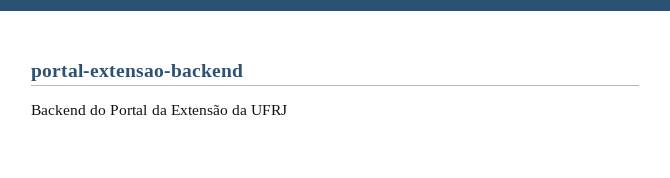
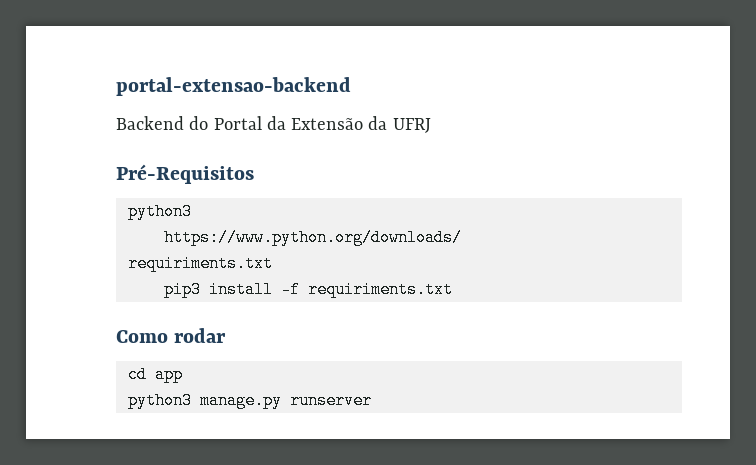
(288, 110) none -> [116,164,254,184] [127,203,192,220] [163,229,462,246] [127,255,273,272] [163,281,453,298] [116,328,227,343] [127,366,183,383] [127,392,372,409] // Pré-Requisitos // python3 // https://www.python.org/downloads/ // requiriments.txt // pip3 install -f requiriments.txt // Como rodar // cd app // python3 manage.py runserver

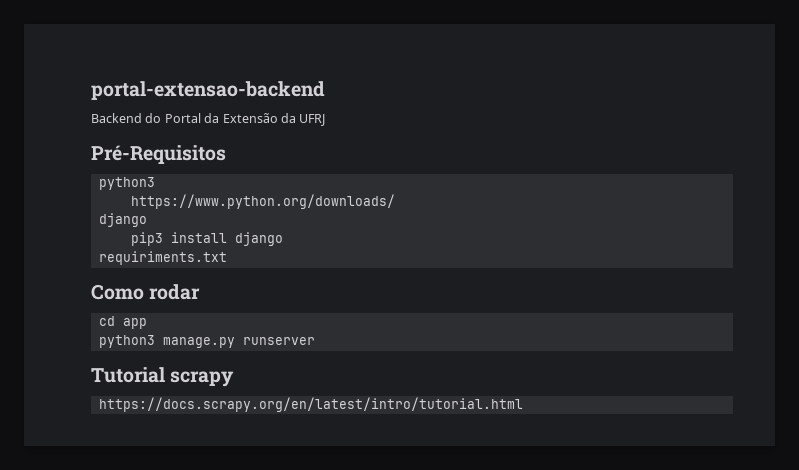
[127,255,273,272] requiriments.txt -> [98,213,147,227] django
[280,281,300,298] -f -> [234,232,283,246] django //
(372, 400) none -> [91,367,235,387] [98,397,523,412] // Tutorial scrapy // https://docs.scrapy.org/en/latest/intro/tutorial.html

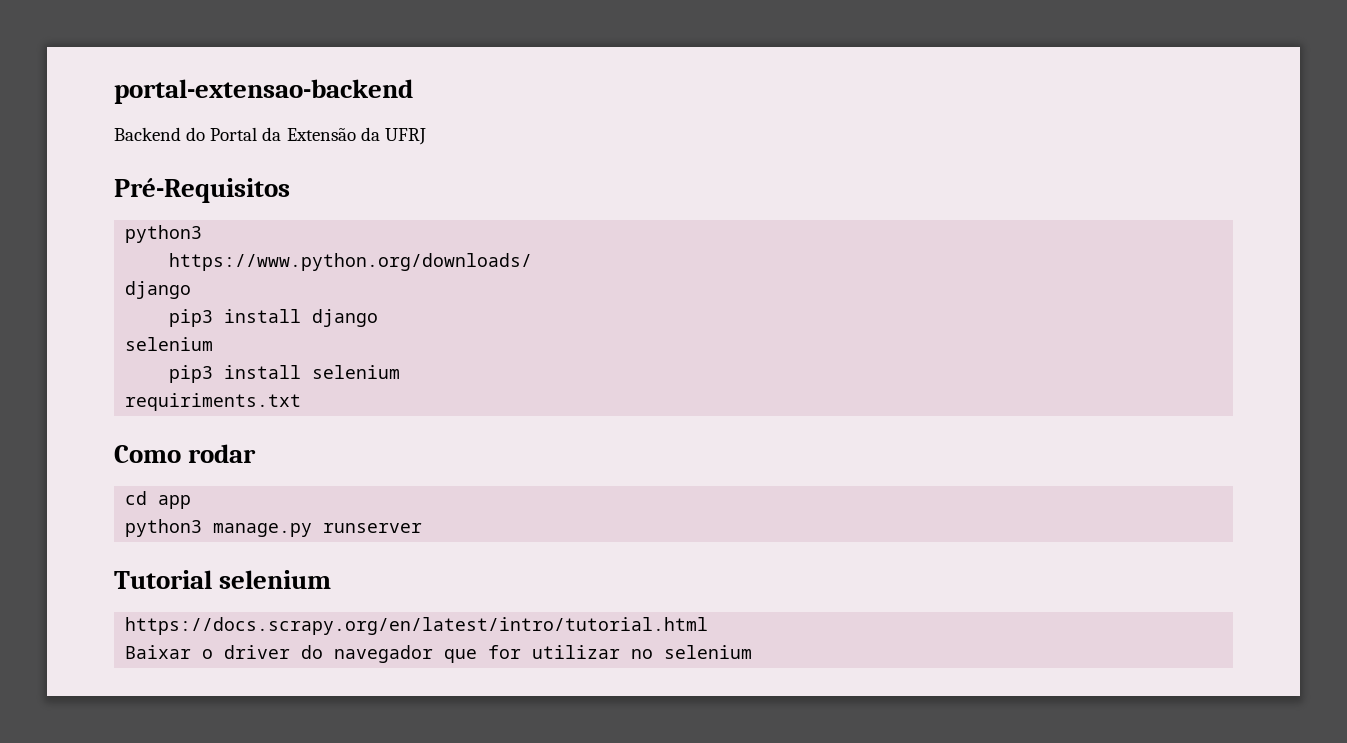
(283, 239) none -> [125,337,214,351] [169,365,401,383] // selenium // pip3 install selenium
[170,371,235,387] scrapy -> [219,570,332,589] selenium
(523, 404) none -> [125,645,753,663] // Baixar o driver do navegador que for utilizar no selenium

